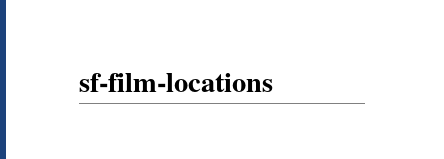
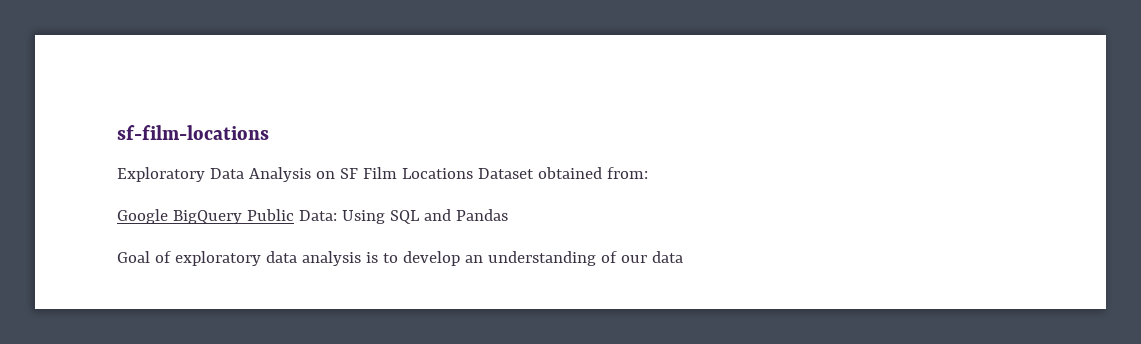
(273, 82) none -> [117,167,648,182] [117,209,508,224] [117,251,683,266] // Exploratory Data Analysis on SF Film Locations Dataset obtained from: // Google BigQuery Public Data: Using SQL and Pandas // Goal of exploratory data analysis is to develop an understanding of our data

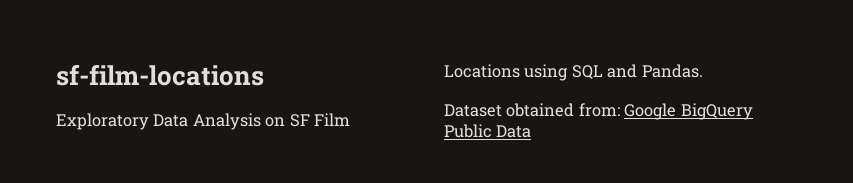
(473, 173) none -> [524,64,703,81] using SQL and Pandas. //
(648, 173) // -> (620, 110) none
[298,209,508,224] [117,251,683,266] Data: Using SQL and Pandas // Goal of exploratory data analysis is to develop an understanding of our data -> [496,125,532,138] Data

